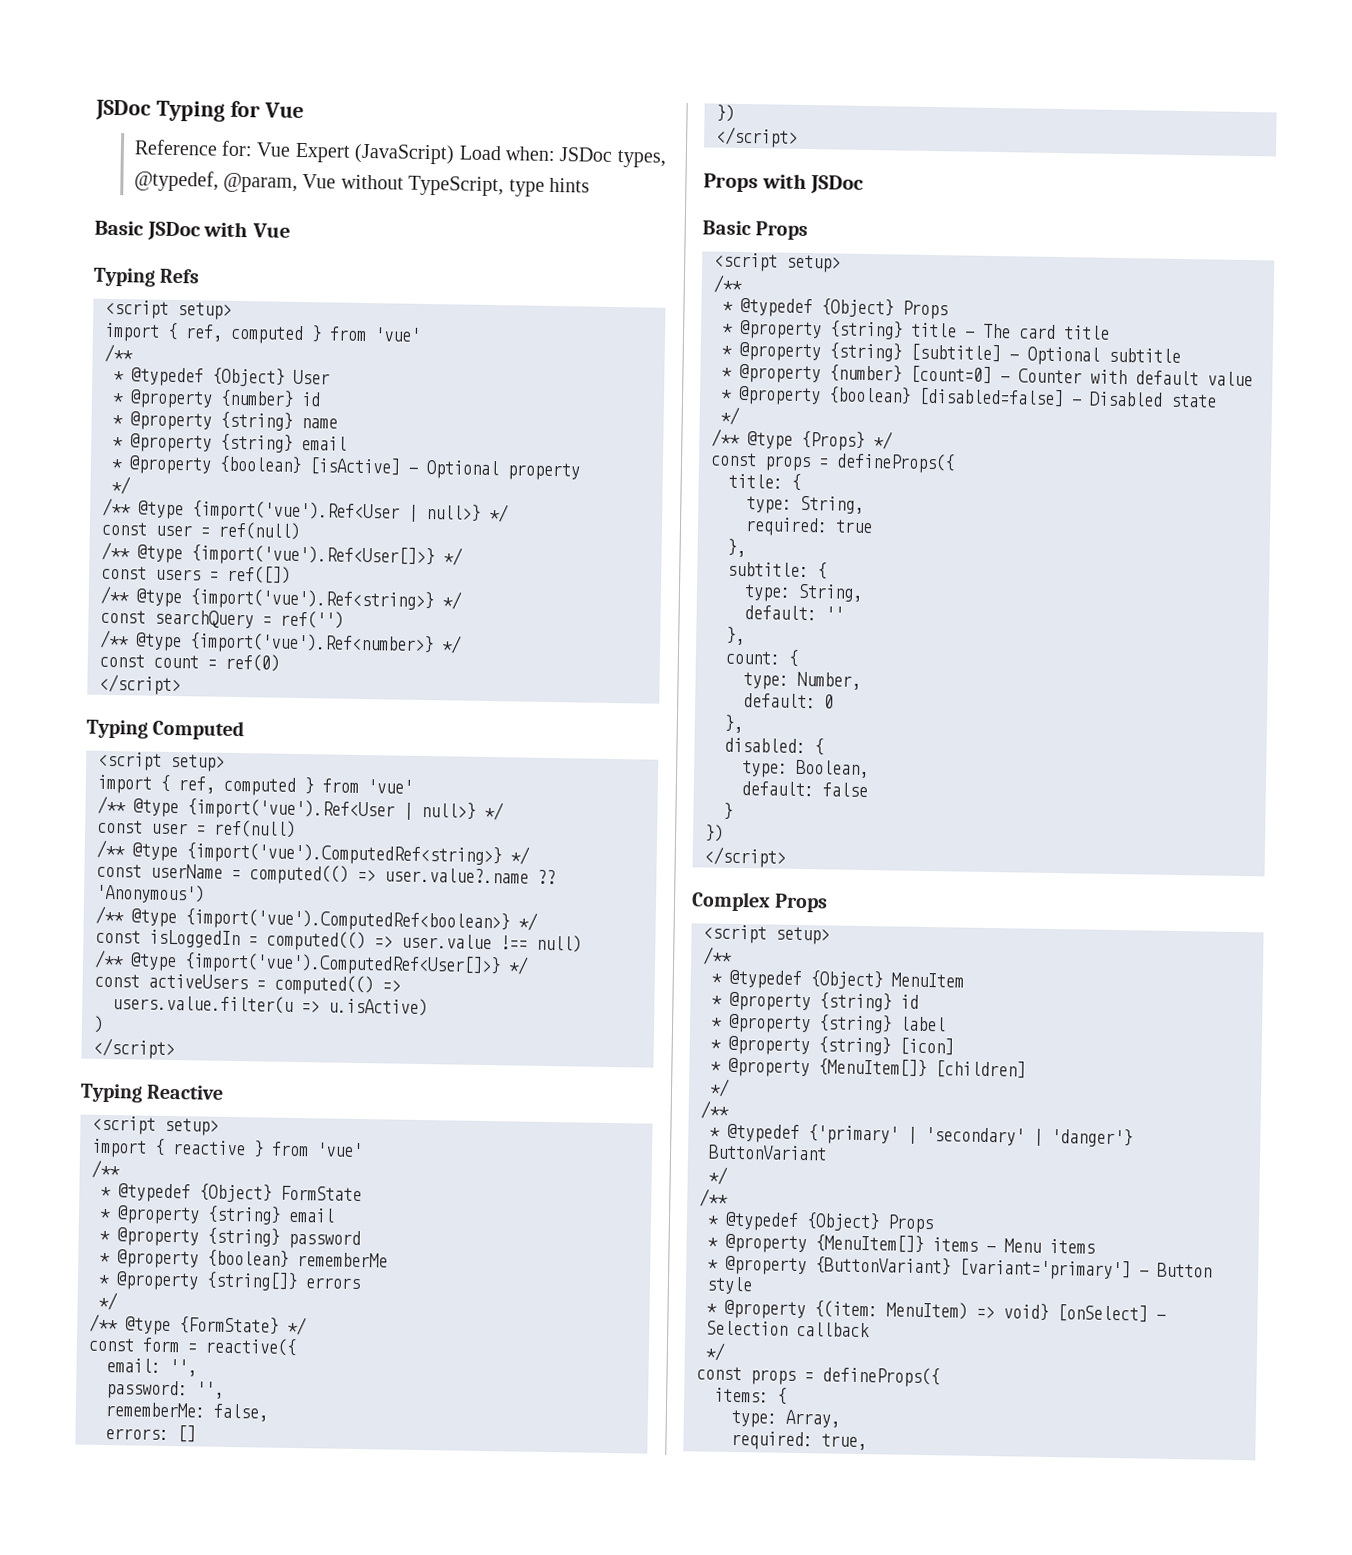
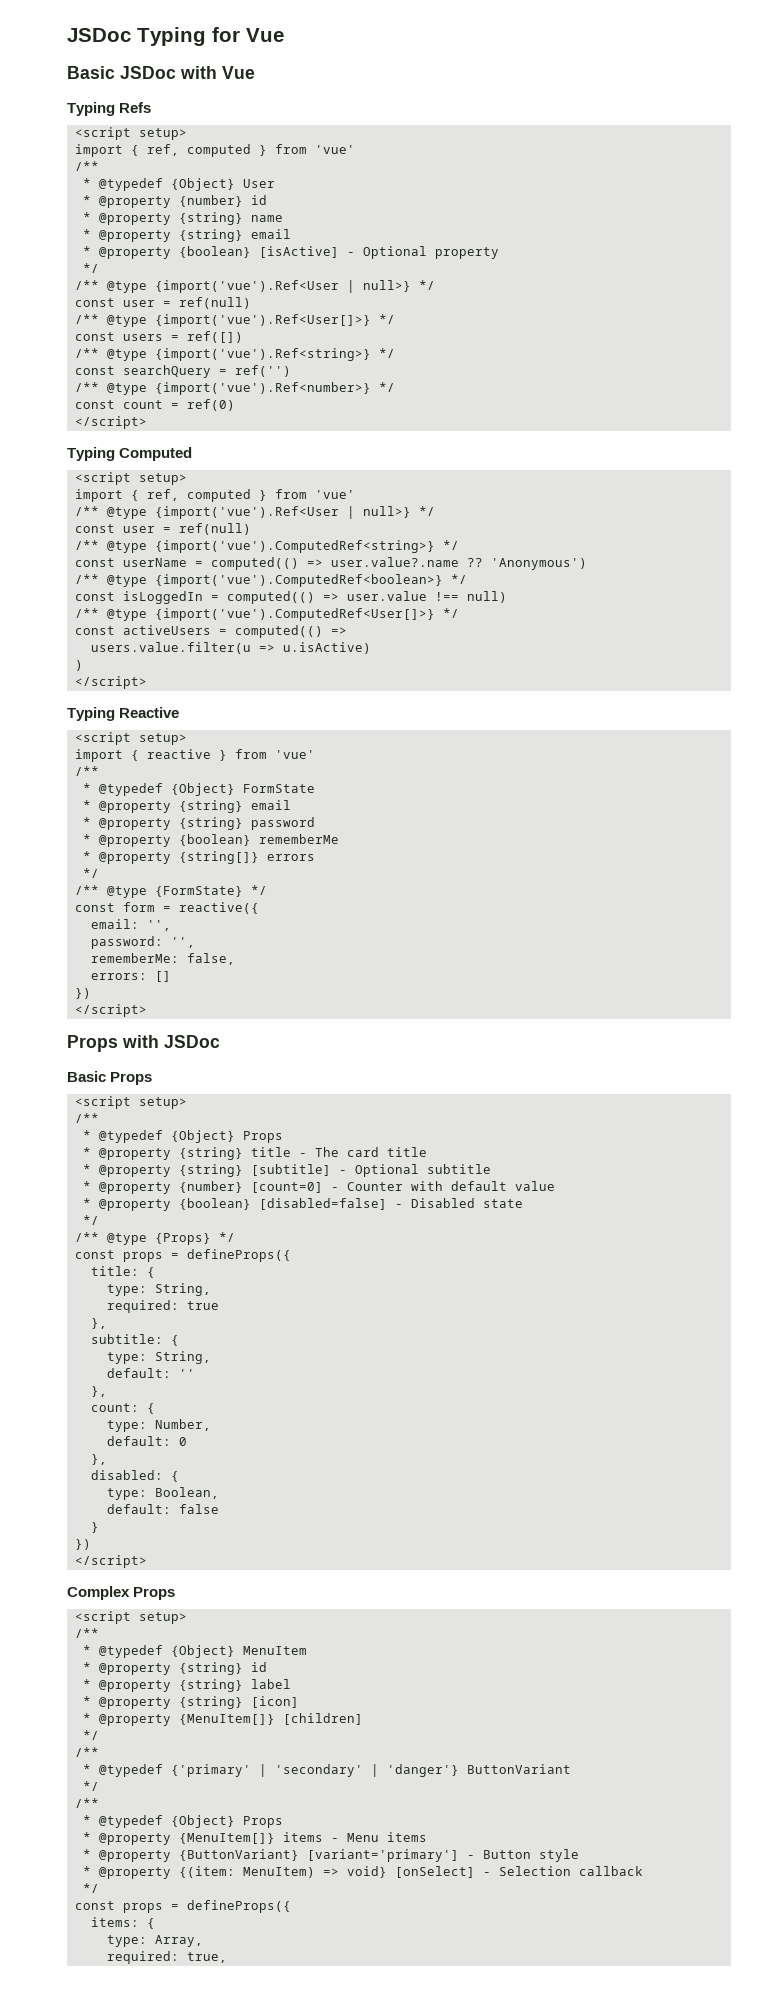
[133,139,666,168] [133,170,590,197] // Reference for: Vue Expert (JavaScript) Load when: JSDoc types, @typedef, @param, Vue without TypeScript, type hints -> (284, 35) none

